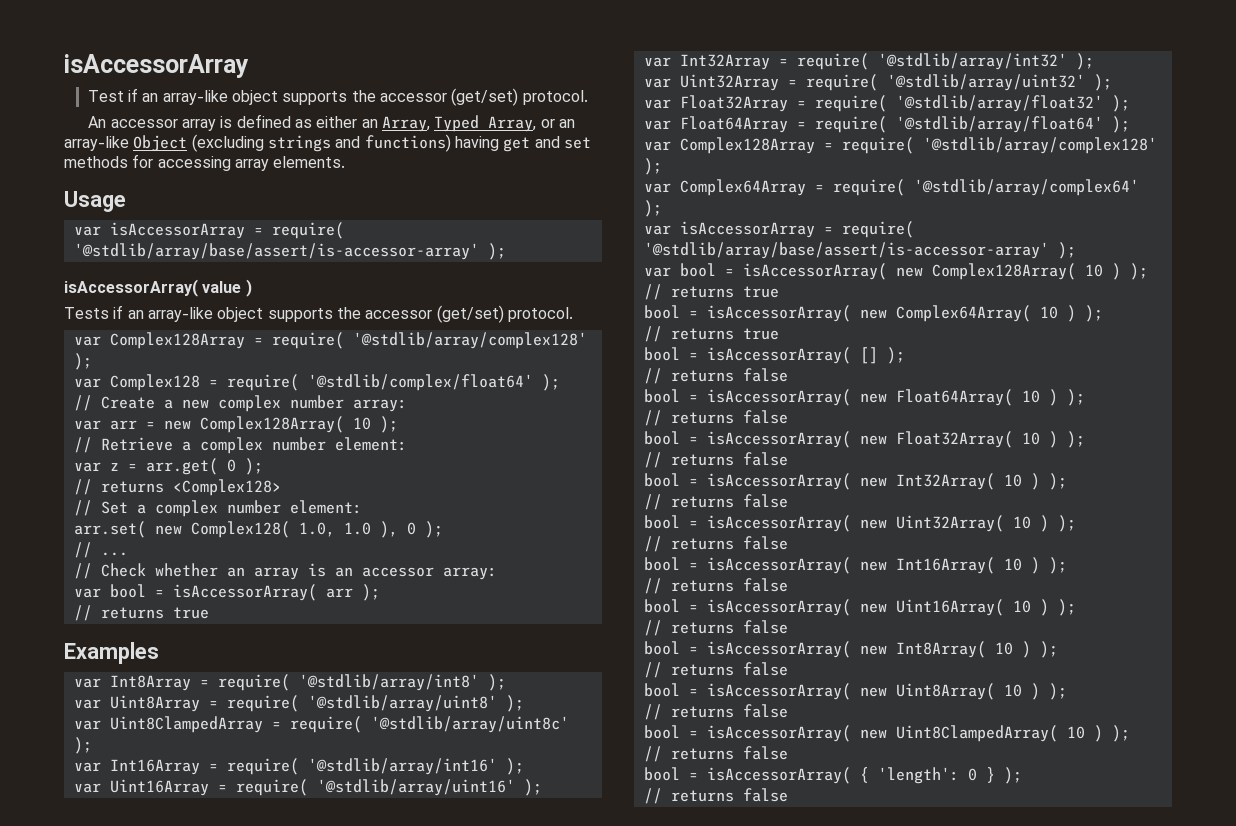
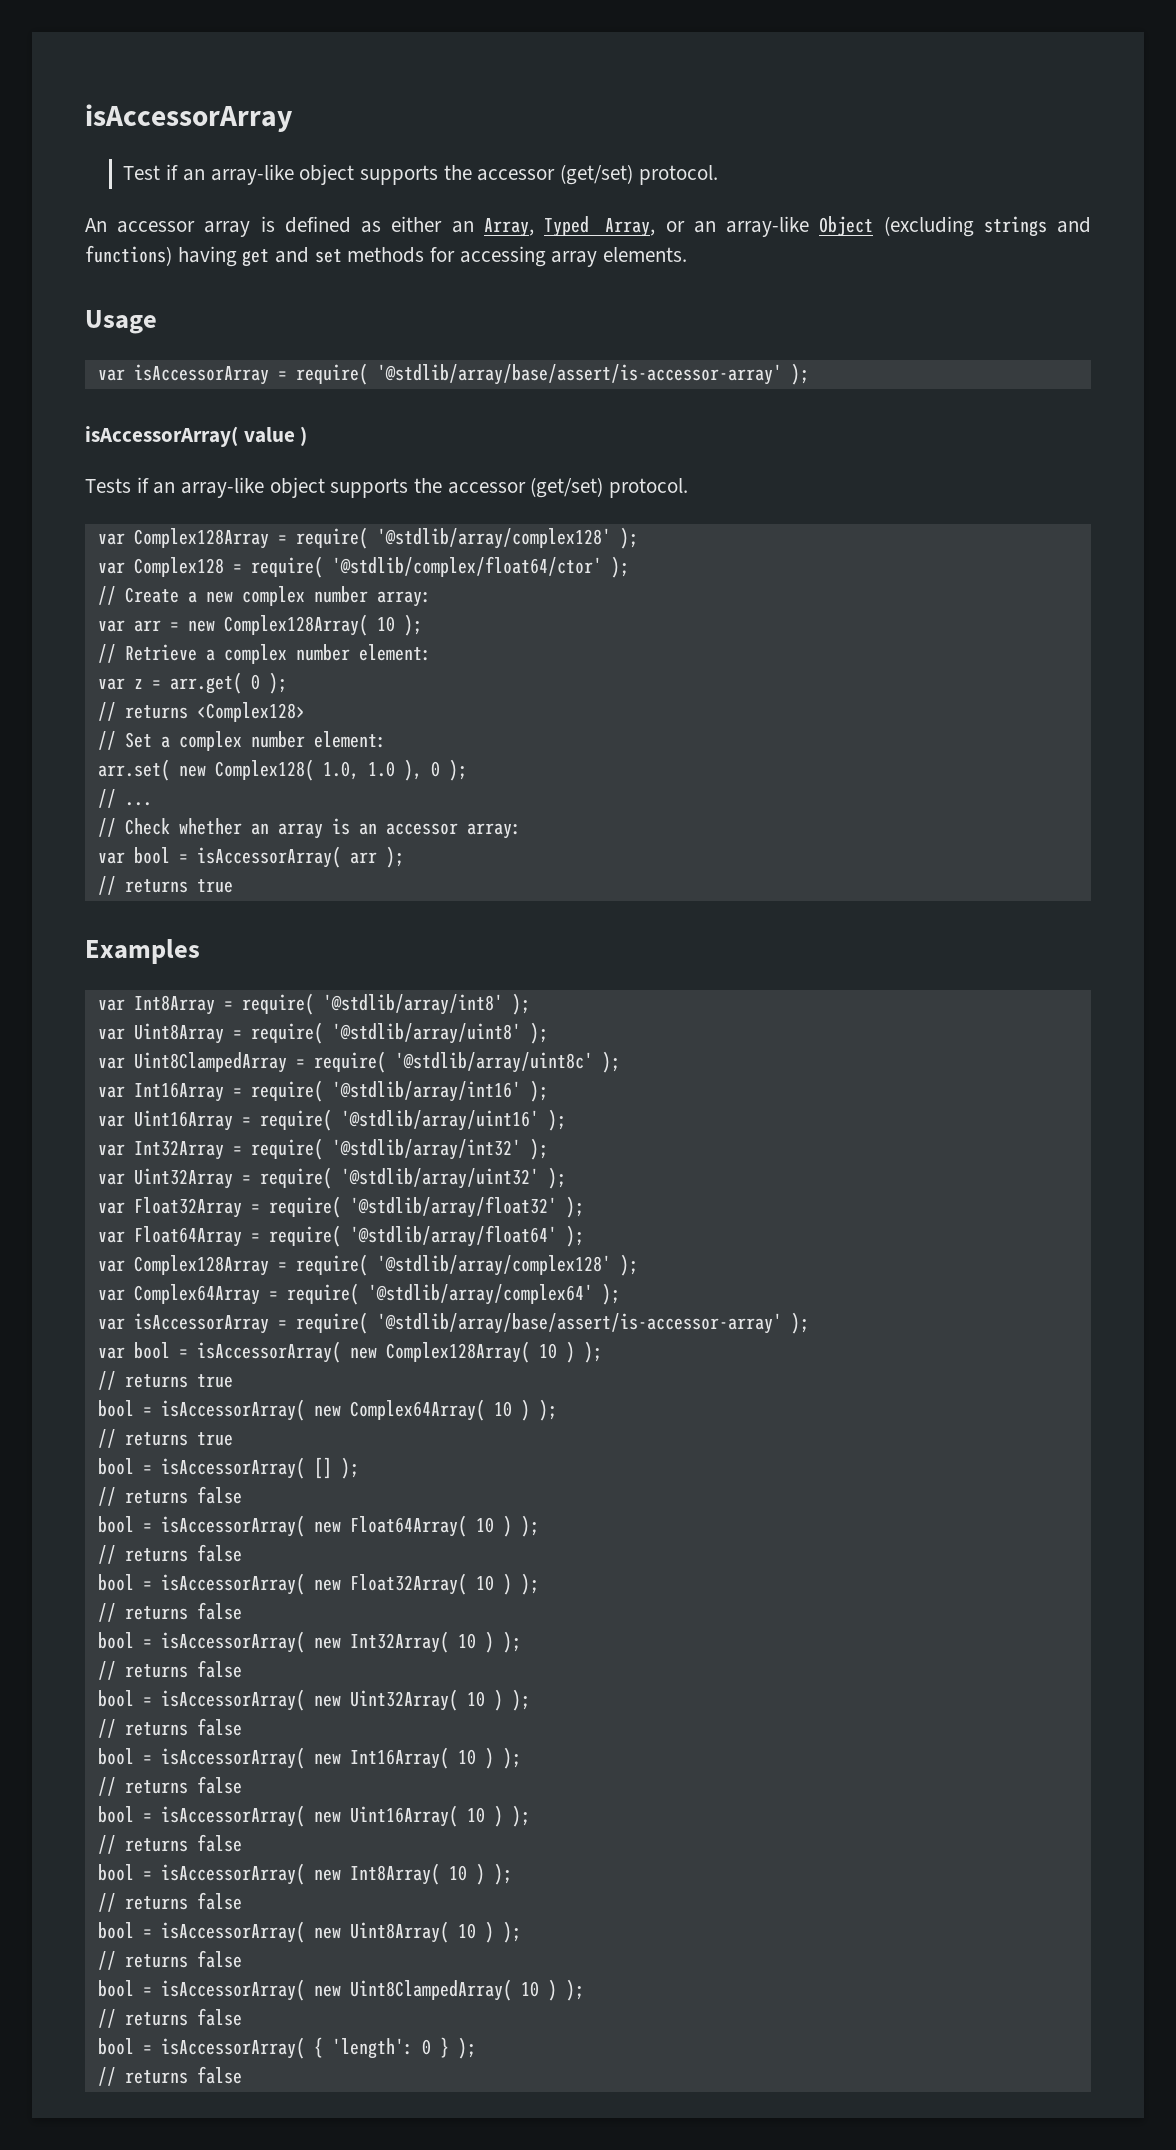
[307,374,533,391] '@stdlib/complex/float64' -> [331,556,602,577] '@stdlib/complex/float64/ctor'

